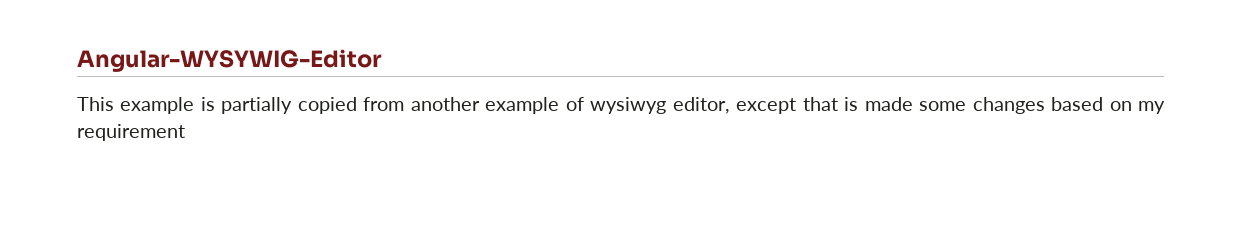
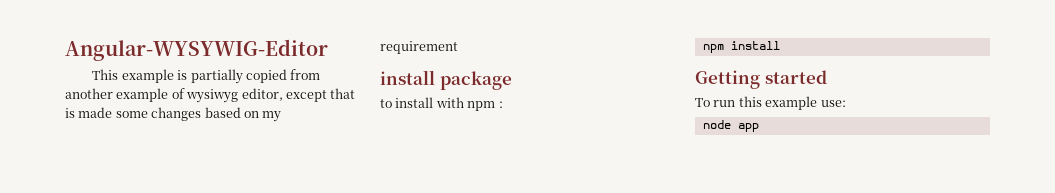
(185, 132) none -> [380,70,512,90] [380,97,503,111] [702,41,780,53] [695,70,827,89] [695,96,846,110] [702,120,759,132] // install package // to install with npm : // npm install // Getting started // To run this example use: // node app

